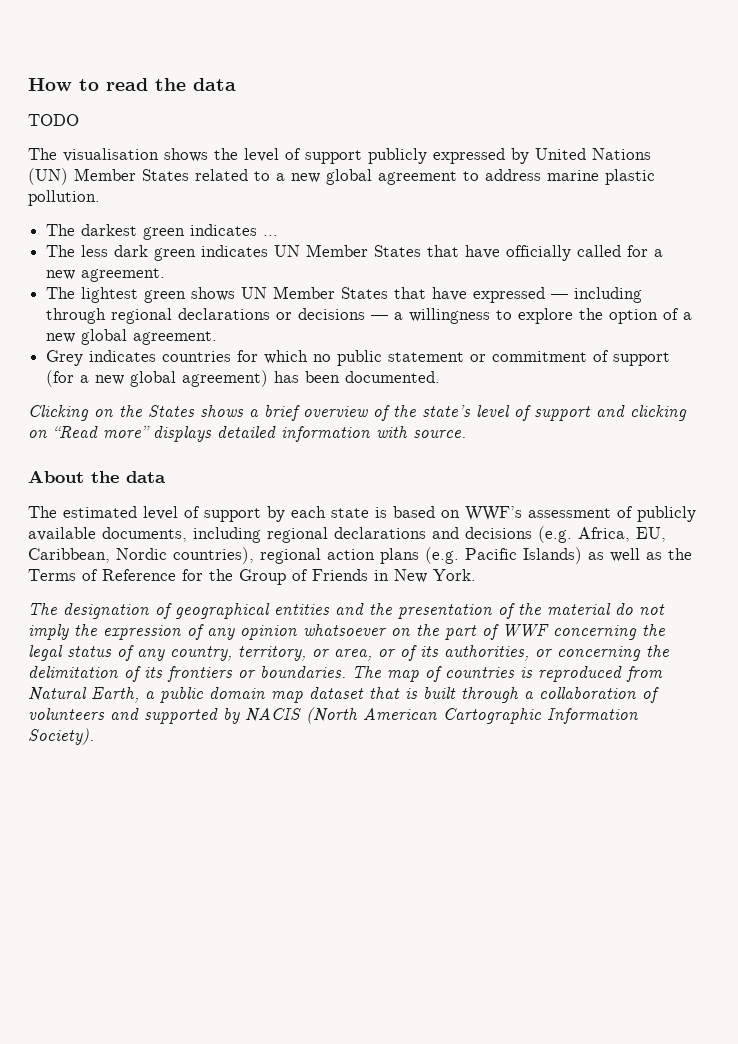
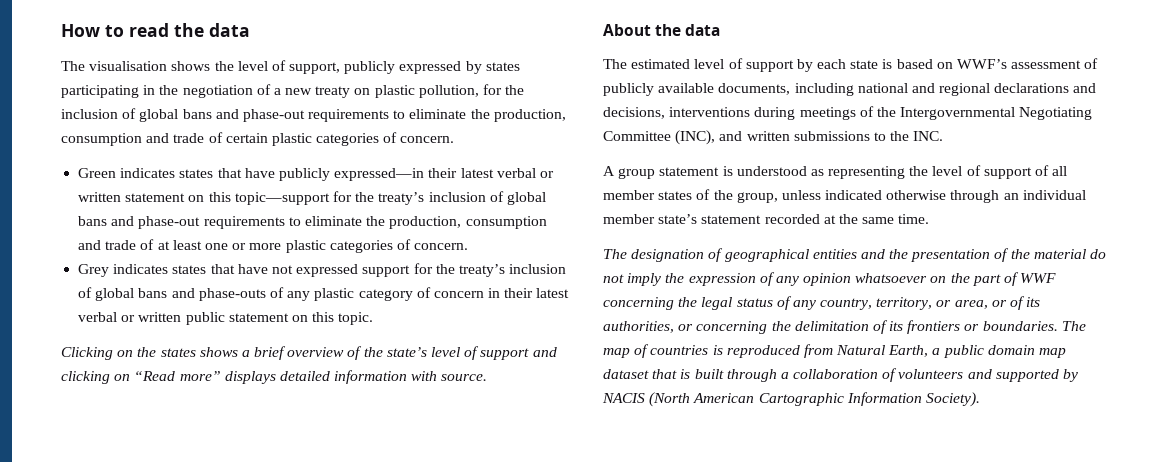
[28,114,79,126] // TODO -> (250, 30) none
[305,150,362,164] support -> [289,62,341,74] support,
[535,148,651,160] [28,168,655,185] [28,190,100,206] [46,224,279,240] [46,244,664,261] [46,268,166,282] [46,286,643,303] [46,308,693,324] [46,329,218,345] [46,350,671,366] [46,370,441,387] United Nations (UN) Member States related to a new global agreement to address marine plastic pollution. // The darkest green indicates ... // The less dark green indicates UN Member States that have officially called for a new agreement. // The lightest green shows UN Member States that have expressed — including through regional declarations or decisions — a willingness to explore the option of a new global agreement. // Grey indicates countries for which no public statement or commitment of support (for a new global agreement) has been documented. -> [485,62,520,71] [61,84,525,98] [61,108,566,122] [61,132,455,146] [78,168,554,181] [78,191,546,205] [78,216,547,229] [78,239,469,253] [78,263,567,277] [78,287,570,301] [78,312,374,325] states participating in the negotiation of a new treaty on plastic pollution, for the inclusion of global bans and phase-out requirements to eliminate the production, consumption and trade of certain plastic categories of concern. // Green indicates states that have publicly expressed—in their latest verbal or written statement on this topic—support for the treaty’s inclusion of global bans and phase-out requirements to eliminate the production, consumption and trade of at least one or more plastic categories of concern. // Grey indicates states that have not expressed support for the treaty’s inclusion of global bans and phase-outs of any plastic category of concern in their latest verbal or written public statement on this topic.
[148,405,195,417] States -> [160,348,196,357] states
(261, 535) none -> [857,83,935,93] national and
[465,526,666,543] [28,547,692,564] [28,569,476,585] decisions (e.g. Africa, EU, Caribbean, Nordic countries), regional action plans (e.g. Pacific Islands) as well as the Terms of Reference for the Group of Friends in New York. -> [603,106,1093,120] [603,130,944,145] [603,165,1068,179] [603,189,1086,203] [603,214,930,224] decisions, interventions during meetings of the Intergovernmental Negotiating Committee (INC), and written submissions to the INC. // A group statement is understood as representing the level of support of all member states of the group, unless indicated otherwise through an individual member state’s statement recorded at the same time.

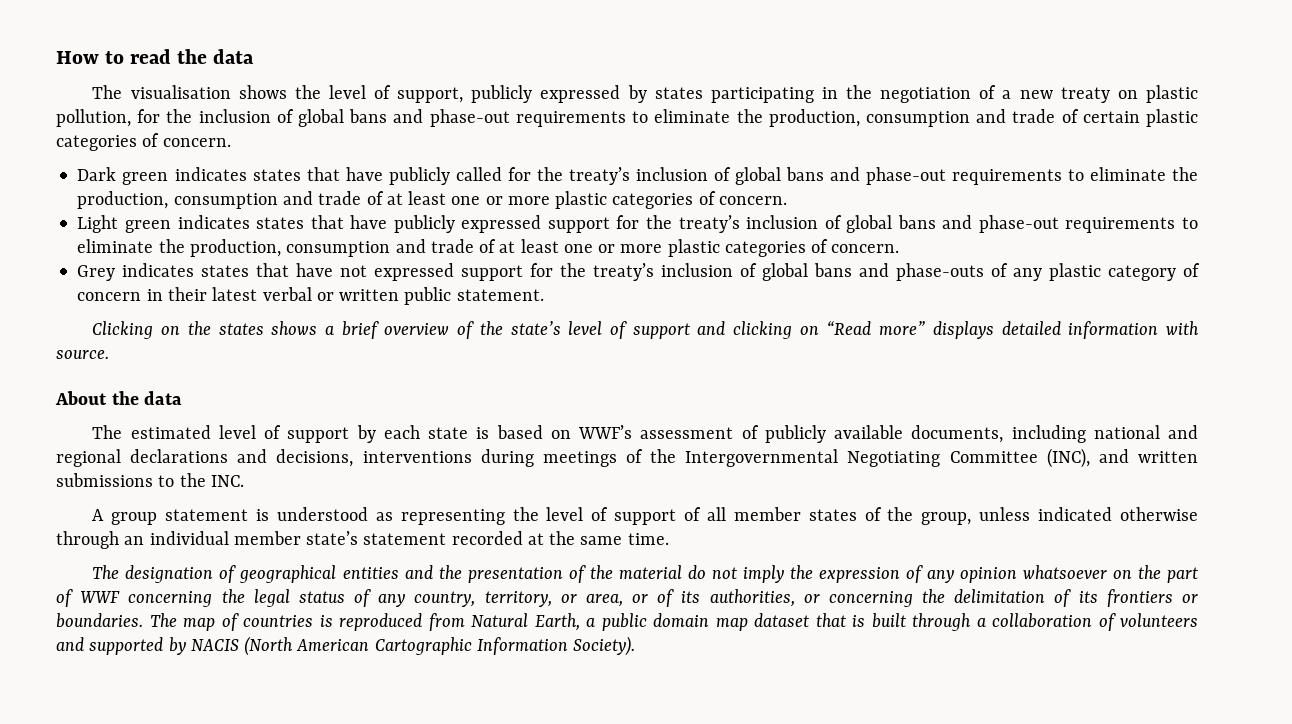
[78,168,554,181] [78,192,330,205] Green indicates states that have publicly expressed—in their latest verbal or written statement on this topic—support -> [77,167,1198,185] [77,191,787,209] [77,215,610,233] Dark green indicates states that have publicly called for the treaty’s inclusion of global bans and phase-out requirements to eliminate the production, consumption and trade of at least one or more plastic categories of concern. // Light green indicates states that have publicly expressed support
[228,312,374,325] statement on this topic. -> [456,289,544,301] statement.

